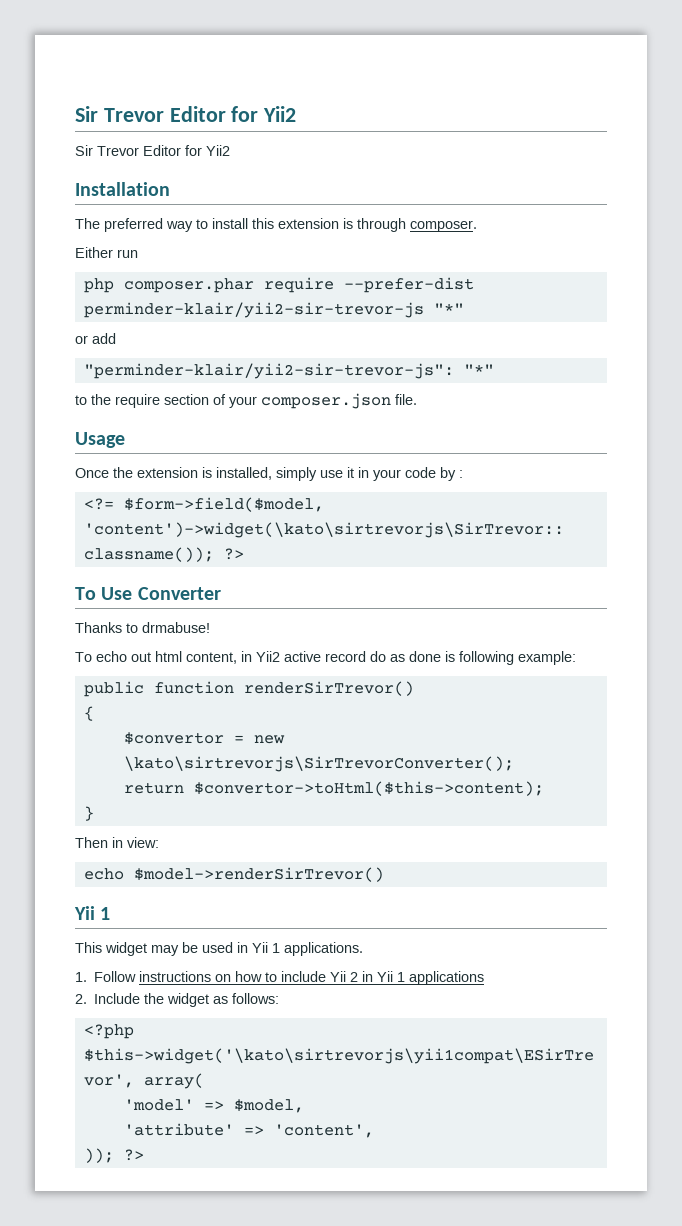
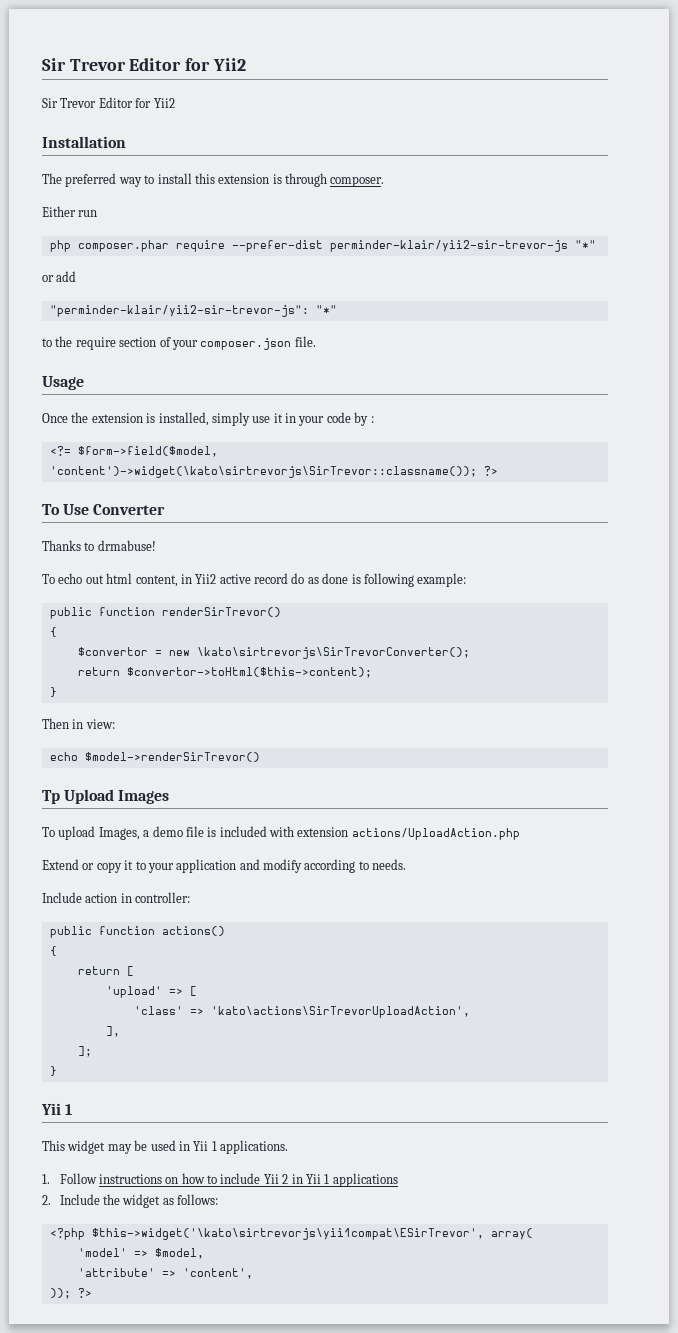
(384, 874) none -> [42,789,170,804] [42,826,520,840] [42,859,407,873] [42,892,191,903] [49,926,225,938] [49,946,57,956] [77,966,134,976] [105,986,197,998] [133,1006,470,1018] [105,1026,120,1037] [77,1046,92,1057] [49,1066,57,1076] // Tp Upload Images // To upload Images, a demo file is included with extension actions/UploadAction.php // Extend or copy it to your application and modify according to needs. // Include action in controller: // public function actions() // { // return [ // 'upload' => [ // 'class' => 'kato\actions\SirTrevorUploadAction', // ], // ]; // }

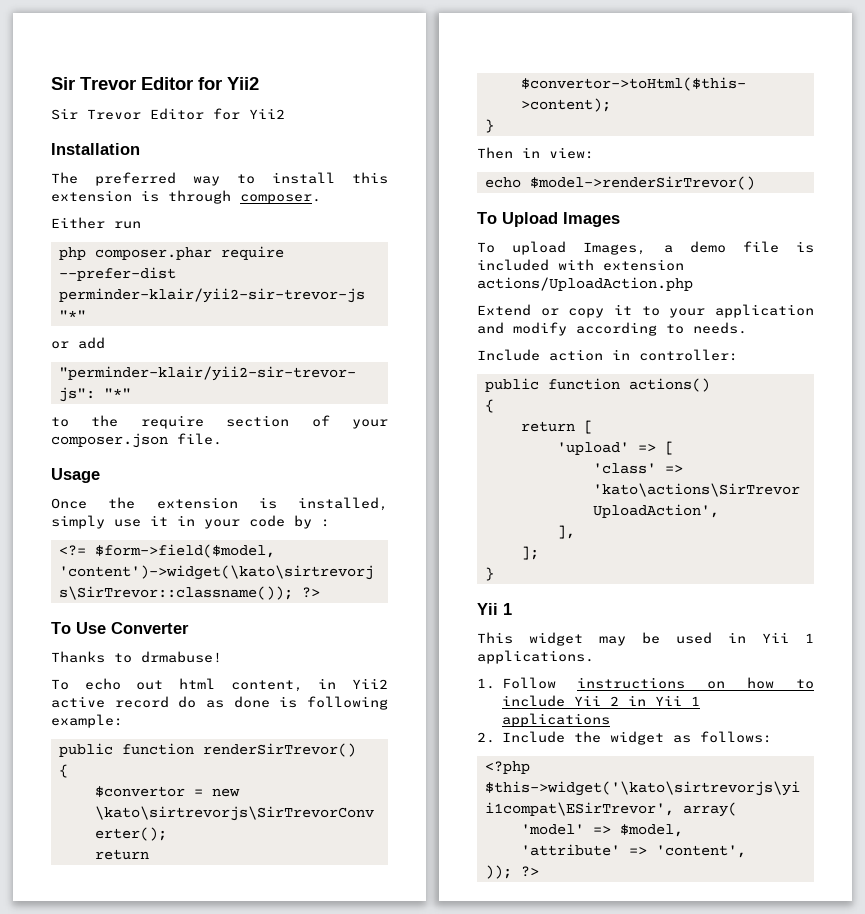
[42,790,60,804] Tp -> [477,212,497,224] To

